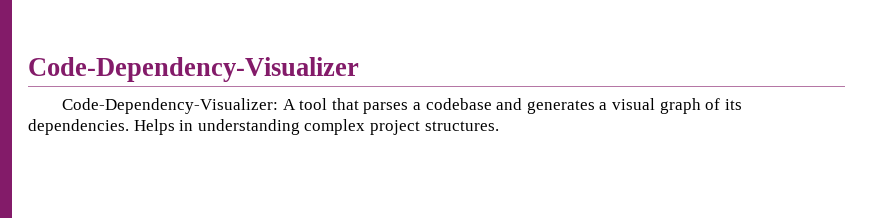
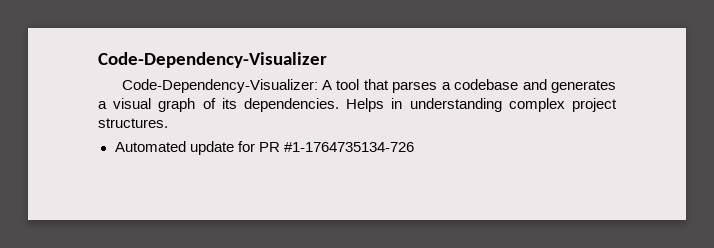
(499, 126) none -> [114,141,414,155] // Automated update for PR #1-1764735134-726

